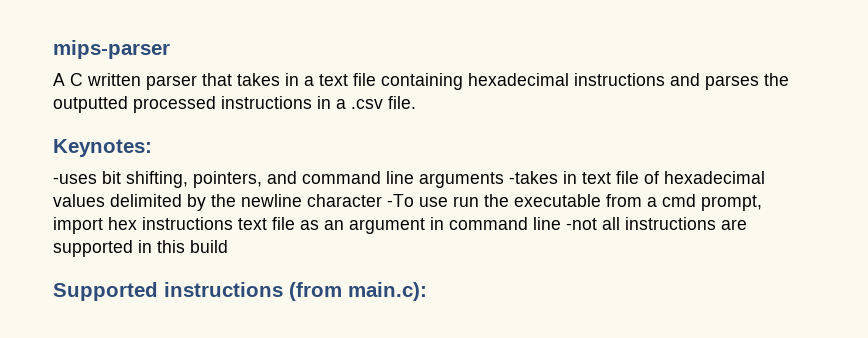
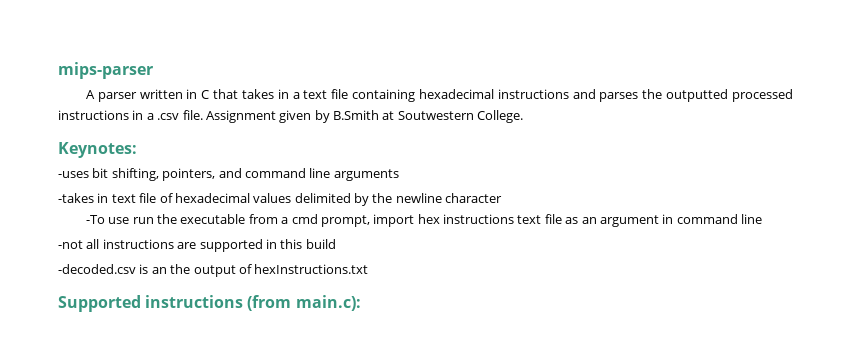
[70,73,197,90] C written parser -> [97,89,210,102] parser written in C
(416, 102) none -> [205,110,524,123] Assignment given by B.Smith at Soutwestern College.
(504, 180) none -> (399, 175) //
(382, 200) none -> (503, 198) //
(561, 223) none -> (763, 219) //
(228, 246) none -> [58,264,369,277] // -decoded.csv is an the output of hexInstructions.txt

